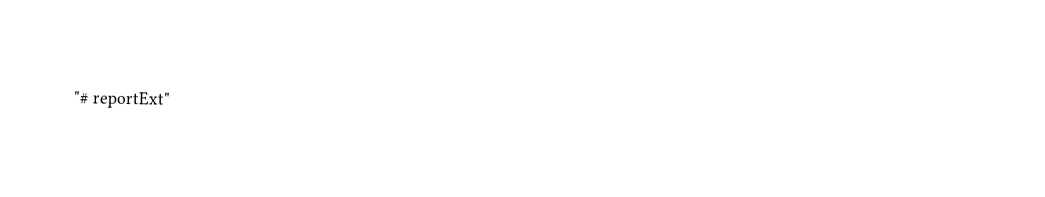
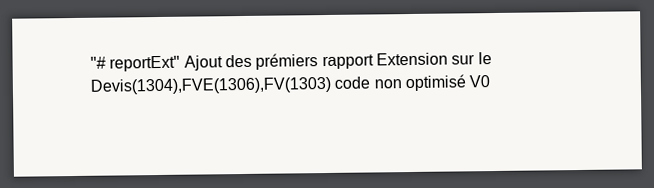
(171, 99) none -> [183,52,492,71] [90,74,491,95] Ajout des prémiers rapport Extension sur le Devis(1304),FVE(1306),FV(1303) code non optimisé V0

